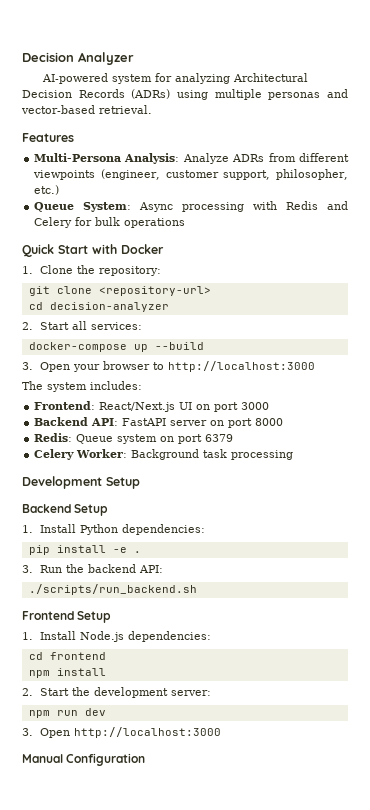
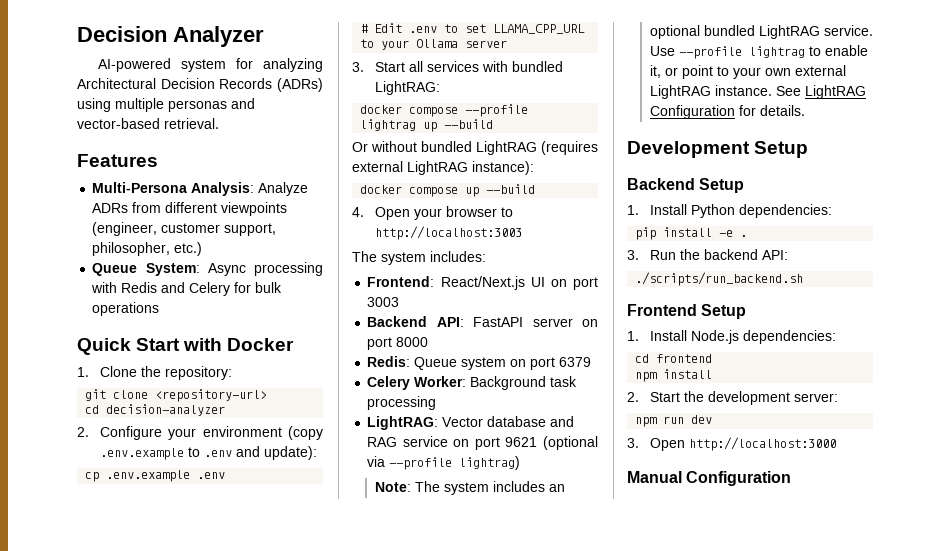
[40,321,143,330] [28,342,204,352] [22,362,33,370] Start all services: // docker-compose up --build // 3. -> [99,426,323,440] [99,446,317,460] [85,470,226,482] [360,23,586,34] [360,39,508,50] [352,61,563,72] [374,81,440,95] [360,104,529,117] [360,119,494,132] [352,141,598,155] [352,161,534,175] [360,184,536,197] [352,207,364,217] Configure your environment (copy .env.example to .env and update): // cp .env.example .env // # Edit .env to set LLAMA_CPP_URL to your Ollama server // 3. Start all services with bundled LightRAG: // docker compose --profile lightrag up --build // Or without bundled LightRAG (requires external LightRAG instance): // docker compose up --build // 4.
[168,361,316,372] http://localhost:3000 -> [374,226,522,240] http://localhost:3003
[241,402,270,410] 3000 -> [367,297,400,307] 3003
(294, 455) none -> [367,416,575,430] [367,436,598,450] [367,456,521,470] [374,481,565,495] [649,25,873,39] [649,45,868,59] [649,65,846,79] [649,85,866,99] [649,105,805,119] // LightRAG: Vector database and RAG service on port 9621 (optional via --profile lightrag) // Note: The system includes an optional bundled LightRAG service. Use --profile lightrag to enable it, or point to your own external LightRAG instance. See LightRAG Configuration for details.

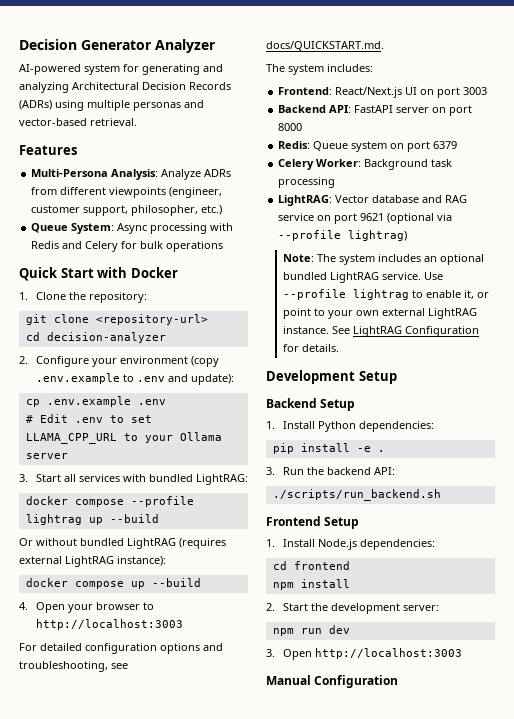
[77,26,167,42] Decision -> [19,39,152,50] Decision Generator
(253, 63) none -> [142,64,223,75] generating and
(522, 233) none -> [19,643,223,654] [19,661,128,672] [266,41,384,51] // For detailed configuration options and troubleshooting, see docs/QUICKSTART.md.
[688,437,836,451] http://localhost:3000 -> [314,648,462,659] http://localhost:3003

